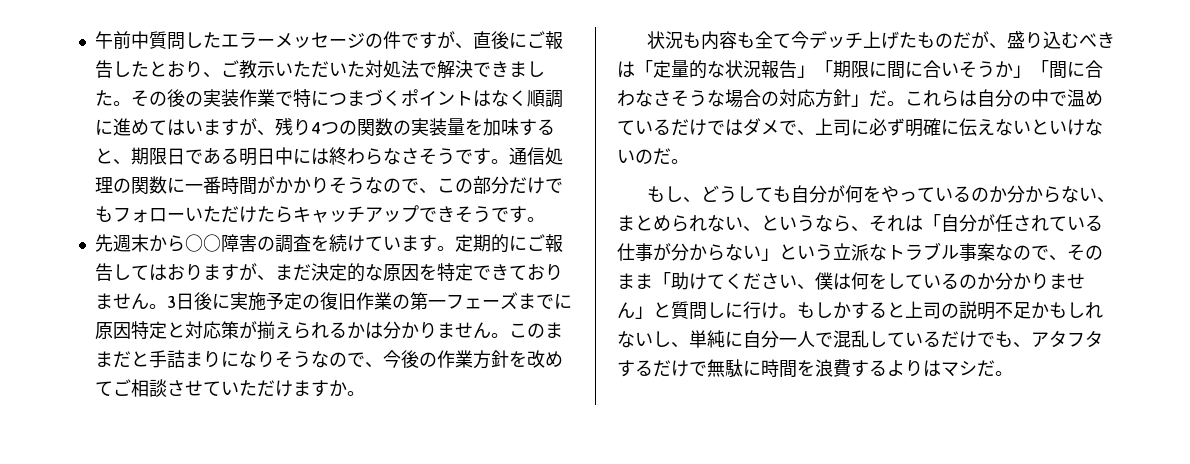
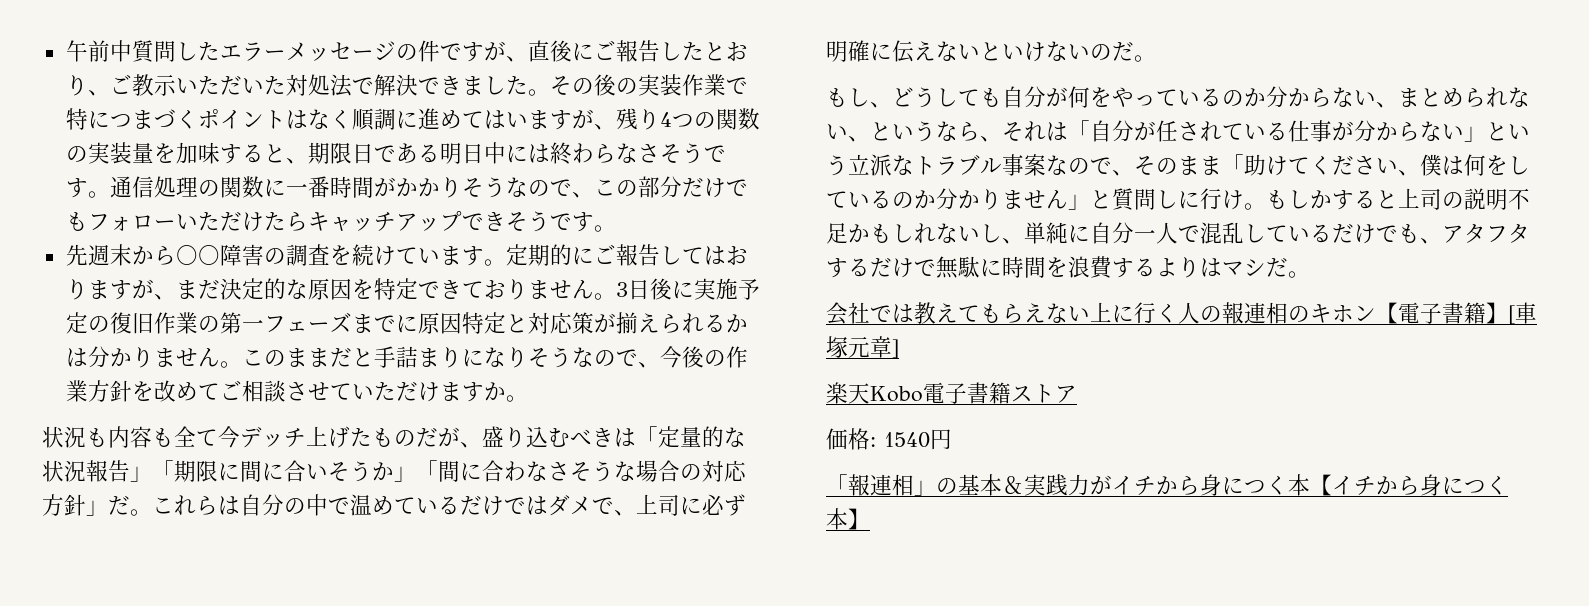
(1013, 373) none -> [826,302,1537,325] [826,336,899,358] [826,382,1077,404] [826,428,952,450] [826,474,1508,496] [826,508,870,530] // 会社では教えてもらえない上に行く人の報連相のキホン【電子書籍】[車塚元章] // 楽天Kobo電子書籍ストア // 価格: 1540円 // 「報連相」の基本＆実践力がイチから身につく本【イチから身につく本】

